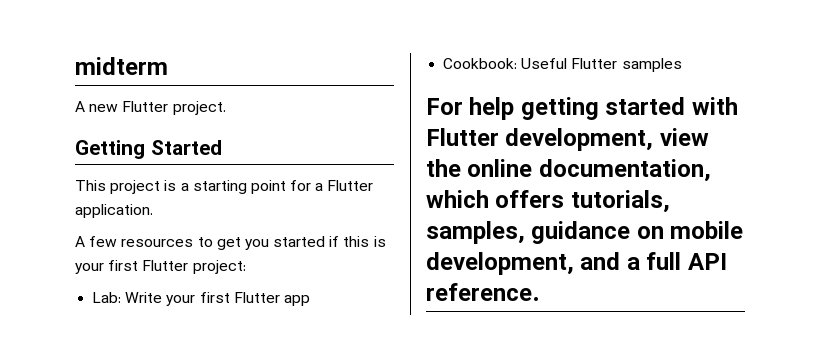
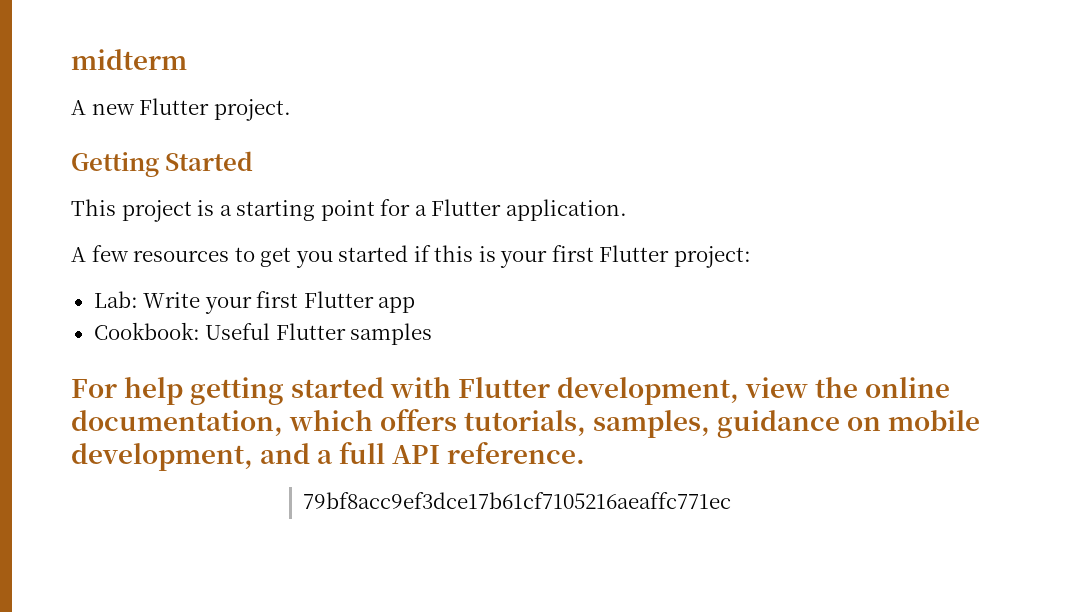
(540, 292) none -> [303,492,732,509] // 79bf8acc9ef3dce17b61cf7105216aeaffc771ec

